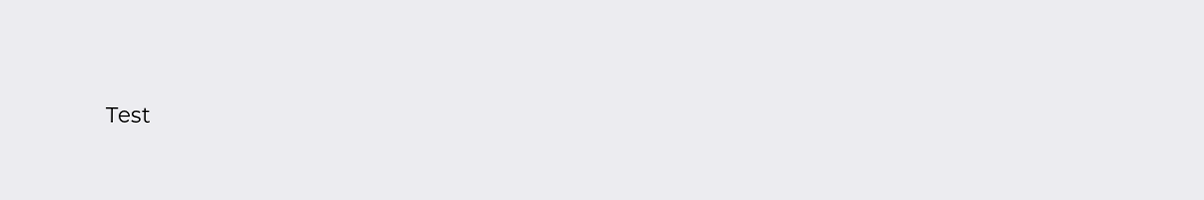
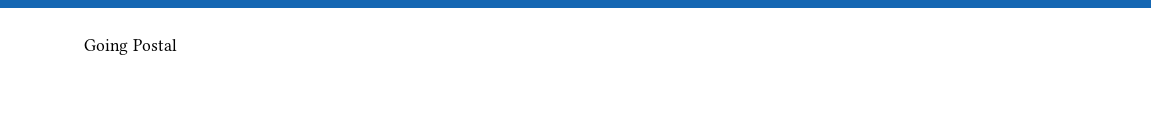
[105,107,151,123] Test -> [84,39,177,55] Going Postal

